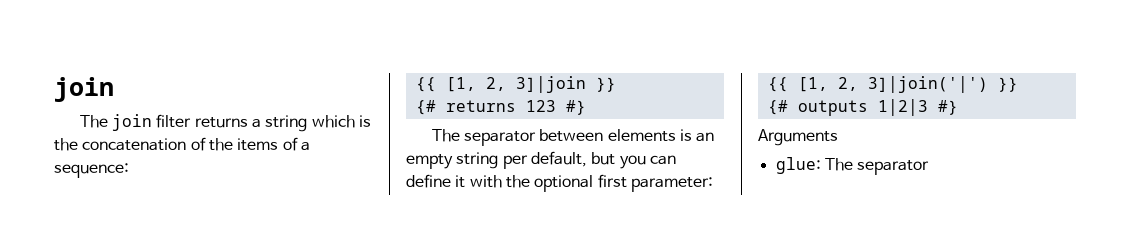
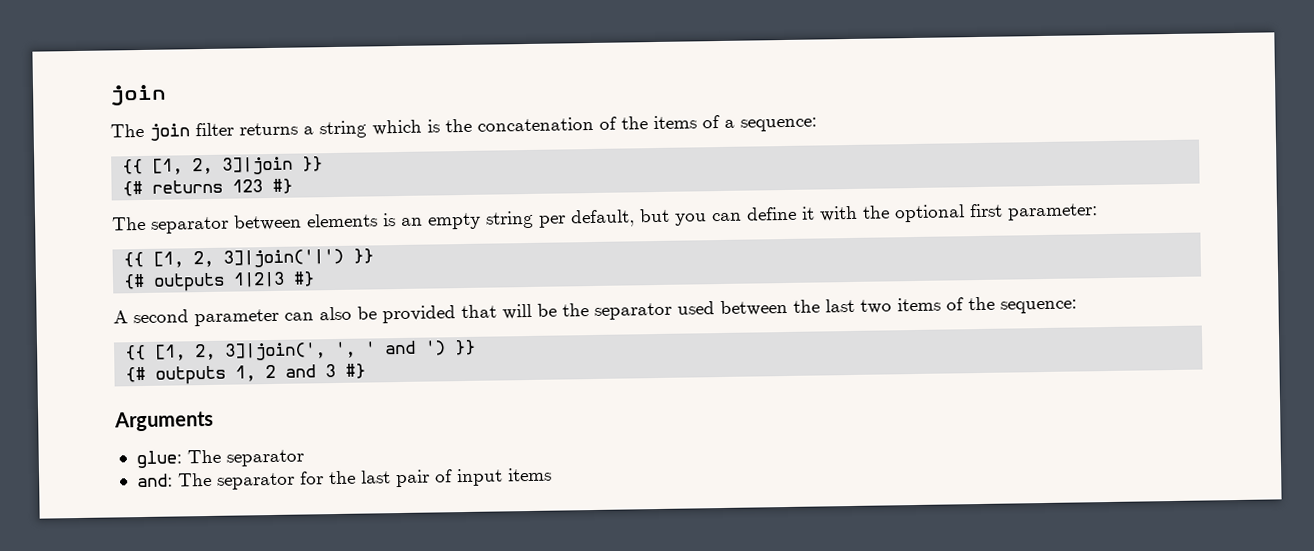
[758,129,838,146] [775,157,930,175] Arguments // glue: The separator -> [113,296,1077,327] [125,339,477,361] [125,363,367,385] [114,410,214,432] [135,449,304,469] [136,467,552,490] A second parameter can also be provided that will be the separator used between the last two items of the sequence: // {{ [1, 2, 3]|join(', ', ' and ') }} // {# outputs 1, 2 and 3 #} // Arguments // glue: The separator // and: The separator for the last pair of input items

